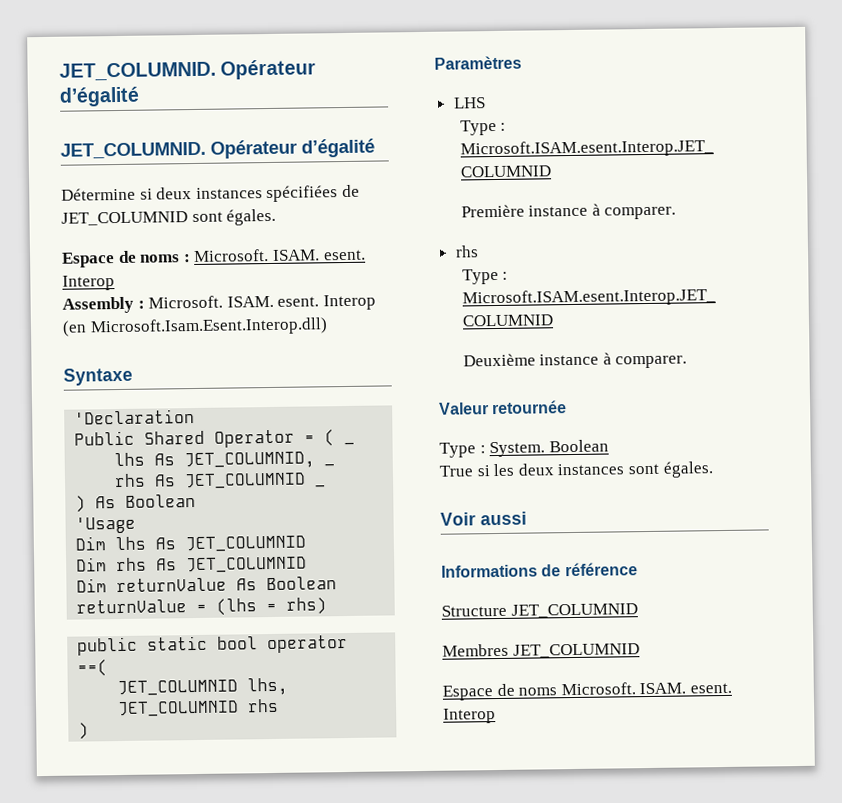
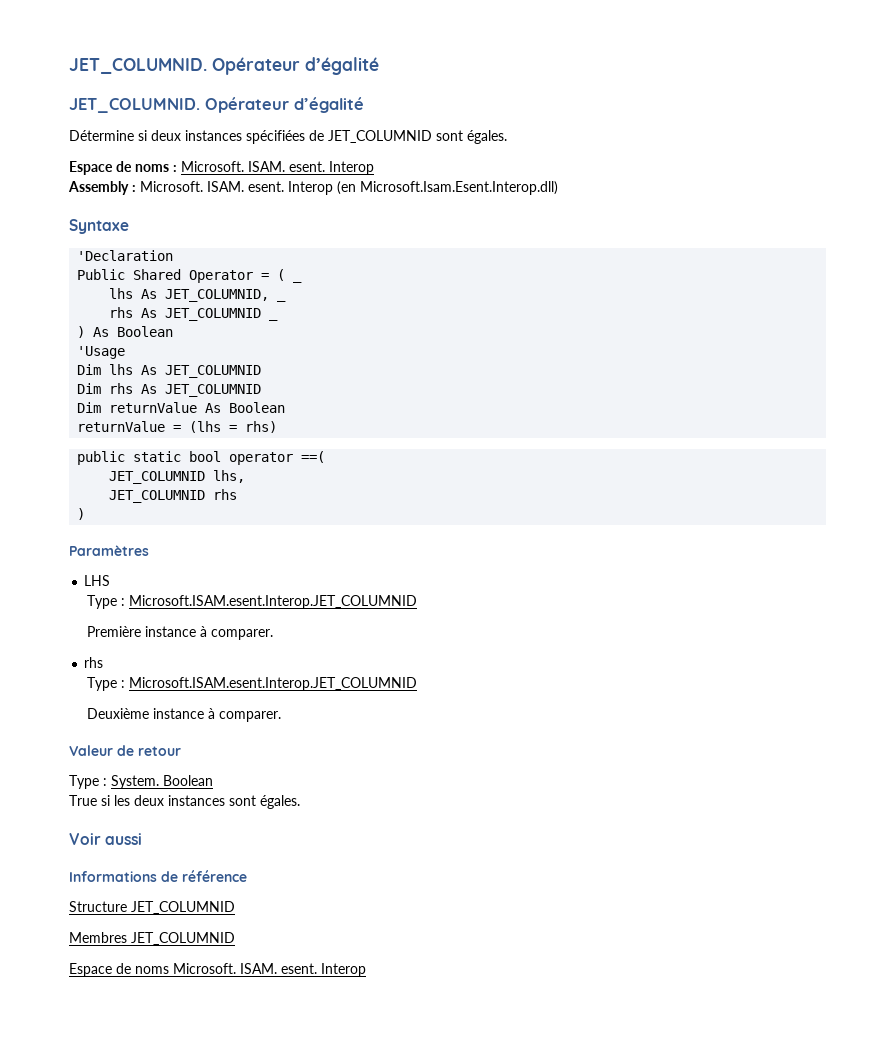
[492,400,568,415] retournée -> [117,745,181,756] de retour

